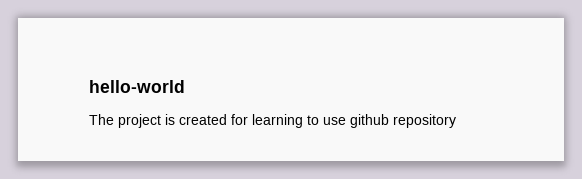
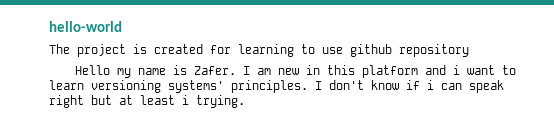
(456, 121) none -> [75,65,517,78] [49,80,504,93] [49,95,245,108] // Hello my name is Zafer. I am new in this platform and i want to learn versioning systems' principles. I don't know if i can speak right but at least i trying.

